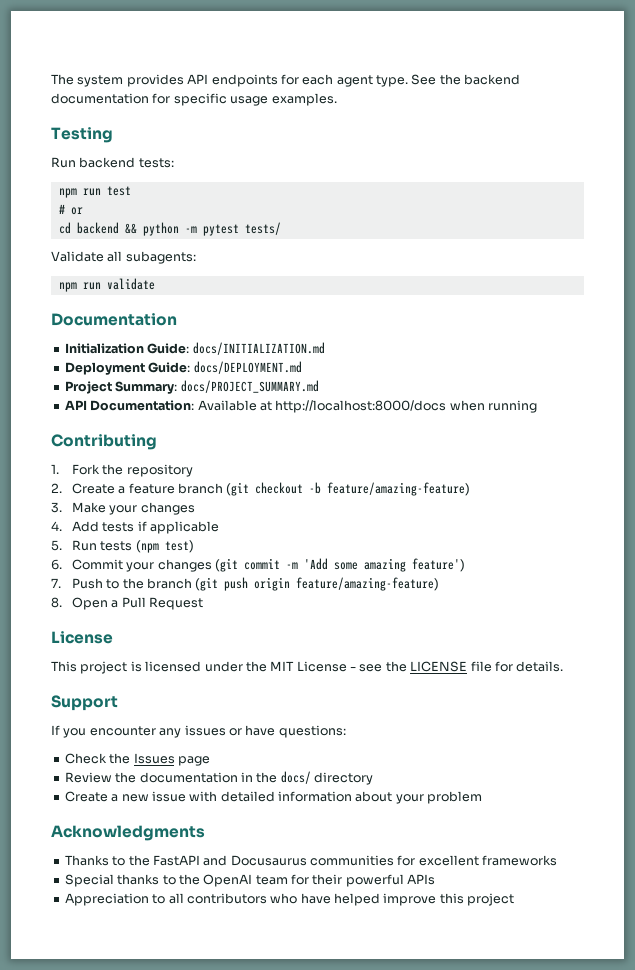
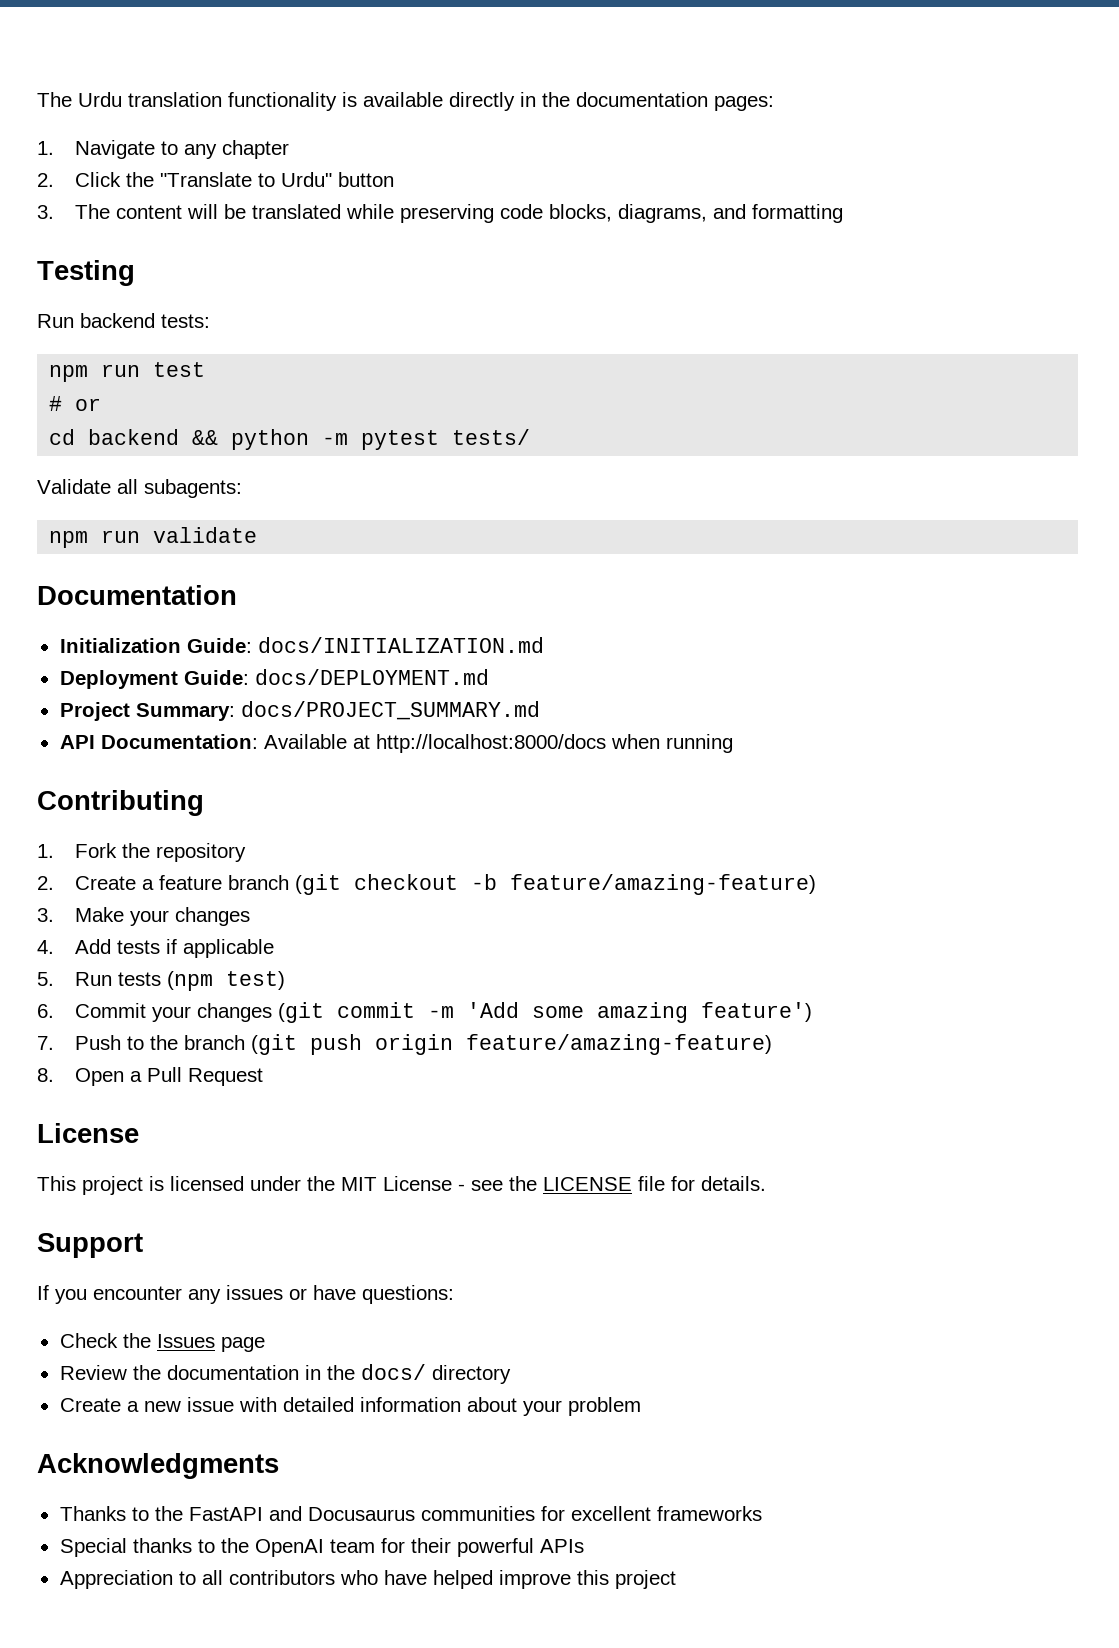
[51,74,521,87] [51,93,337,106] The system provides API endpoints for each agent type. See the backend documentation for specific usage examples. -> [37,92,774,111] [37,140,289,159] [37,172,394,187] [37,204,843,223] The Urdu translation functionality is available directly in the documentation pages: // 1. Navigate to any chapter // 2. Click the "Translate to Urdu" button // 3. The content will be translated while preserving code blocks, diagrams, and formatting

